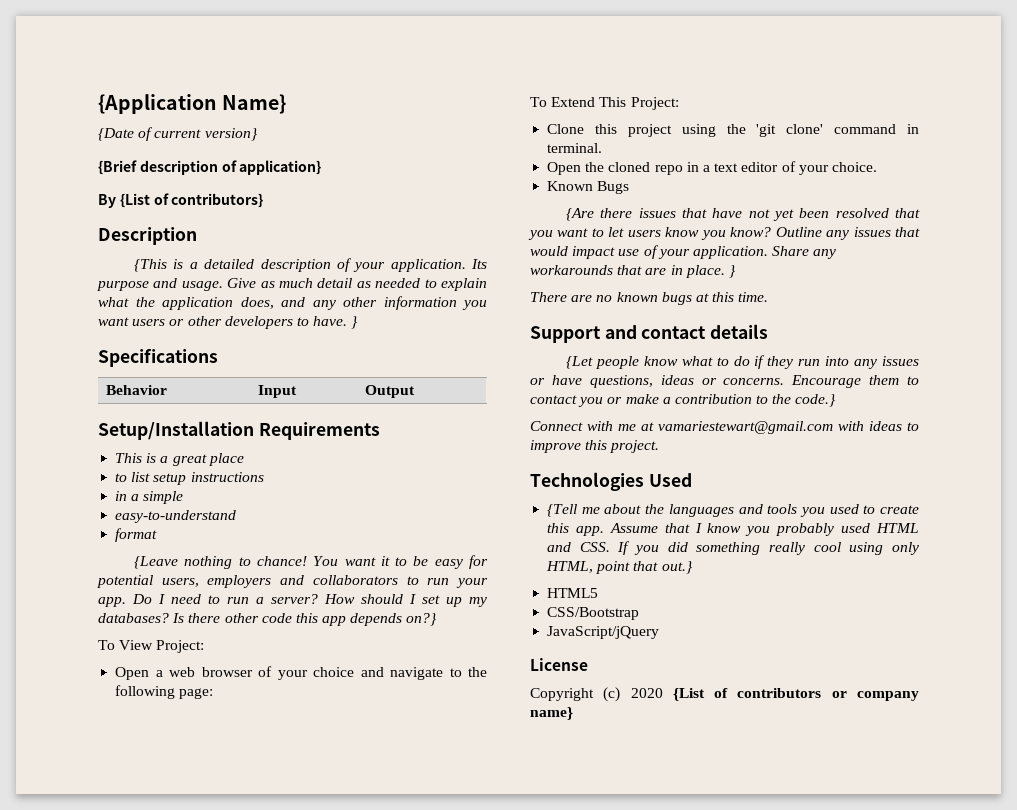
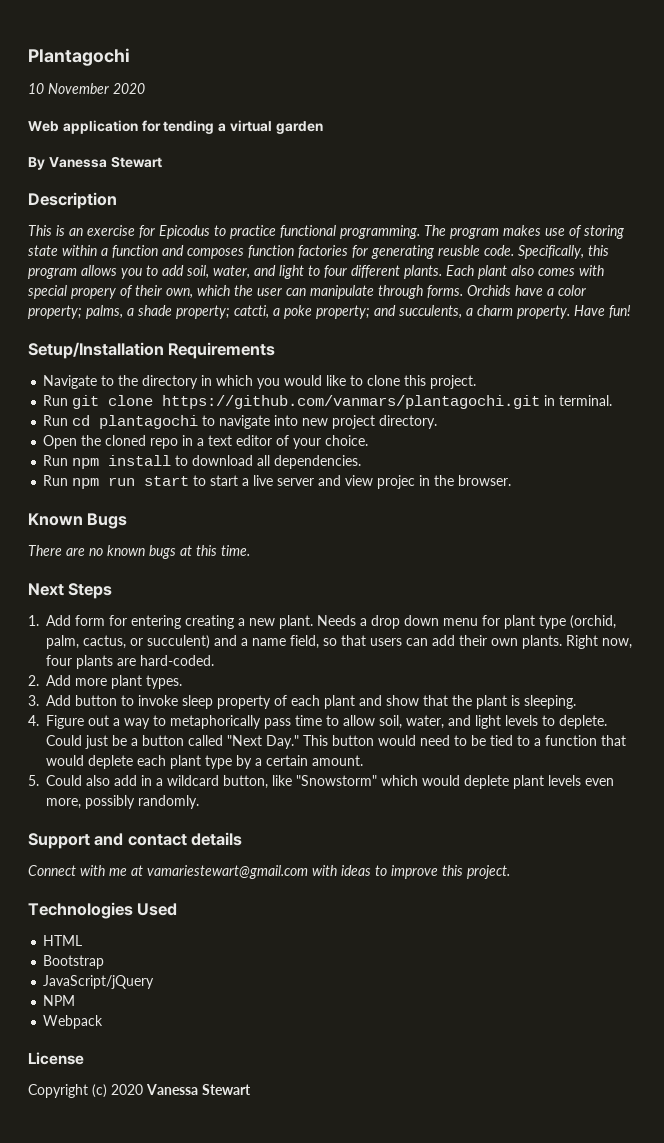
[98,94,287,114] [98,127,258,141] [98,160,322,175] [98,193,264,208] [98,227,197,245] [134,258,487,272] [97,278,487,291] [98,296,487,310] [98,316,359,329] [98,348,218,367] [105,385,167,395] [257,385,297,398] [364,385,415,398] [98,421,380,440] [115,453,244,466] [115,472,264,485] [115,491,184,504] [115,510,237,523] [115,528,158,542] [134,555,489,569] [97,575,489,588] [98,594,487,607] [98,613,438,626] [98,640,205,653] [115,666,487,680] [115,685,214,699] [530,97,679,110] [547,124,919,137] [547,143,603,153] {Application Name} // {Date of current version} // {Brief description of application} // By {List of contributors} // Description // {This is a detailed description of your application. Its purpose and usage. Give as much detail as needed to explain what the application does, and any other information you want users or other developers to have. } // Specifications // Behavior | Input | Output // Setup/Installation Requirements // This is a great place // to list setup instructions // in a simple // easy-to-understand // format // {Leave nothing to chance! You want it to be easy for potential users, employers and collaborators to run your app. Do I need to run a server? How should I set up my databases? Is there other code this app depends on?} // To View Project: // Open a web browser of your choice and navigate to the following page: // To Extend This Project: // Clone this project using the 'git clone' command in terminal. -> [28,48,130,66] [28,83,145,94] [28,120,323,134] [28,156,162,170] [28,192,117,209] [28,225,624,239] [28,245,609,259] [28,265,604,279] [28,285,586,299] [28,305,631,319] [28,342,276,359] [43,375,477,389] [43,395,613,409] [43,415,438,429] Plantagochi // 10 November 2020 // Web application for tending a virtual garden // By Vanessa Stewart // Description // This is an exercise for Epicodus to practice functional programming. The program makes use of storing state within a function and composes function factories for generating reusble code. Specifically, this program allows you to add soil, water, and light to four different plants. Each plant also comes with special propery of their own, which the user can manipulate through forms. Orchids have a color property; palms, a shade property; catcti, a poke property; and succulents, a charm property. Have fun! // Setup/Installation Requirements // Navigate to the directory in which you would like to clone this project. // Run git clone https://github.com/vanmars/plantagochi.git in terminal. // Run cd plantagochi to navigate into new project directory.
[547,181,630,194] [566,208,920,221] [528,227,920,240] [530,245,837,259] [530,265,736,278] Known Bugs // {Are there issues that have not yet been resolved that you want to let users know you know? Outline any issues that would impact use of your application. Share any workarounds that are in place. } -> [43,455,362,469] [43,475,512,489] [28,513,128,529] Run npm install to download all dependencies. // Run npm run start to start a live server and view projec in the browser. // Known Bugs
[530,324,769,343] [566,355,919,369] [530,375,919,388] [530,394,837,407] Support and contact details // {Let people know what to do if they run into any issues or have questions, ideas or concerns. Encourage them to contact you or make a contribution to the code.} -> [28,583,113,599] [28,615,616,629] [46,635,632,649] [46,655,214,669] [28,675,182,689] [28,695,576,709] [28,715,607,729] [46,735,626,749] [46,755,363,769] [28,775,614,789] [46,795,199,809] [28,832,243,849] Next Steps // 1. Add form for entering creating a new plant. Needs a drop down menu for plant type (orchid, palm, cactus, or succulent) and a name field, so that users can add their own plants. Right now, four plants are hard-coded. // 2. Add more plant types. // 3. Add button to invoke sleep property of each plant and show that the plant is sleeping. // 4. Figure out a way to metaphorically pass time to allow soil, water, and light levels to deplete. Could just be a button called "Next Day." This button would need to be tied to a function that would deplete each plant type by a certain amount. // 5. Could also add in a wildcard button, like "Snowstorm" which would deplete plant levels even more, possibly randomly. // Support and contact details
[547,504,919,517] [547,523,919,536] [547,541,919,555] [546,561,693,574] [547,588,599,598] [547,607,640,620] {Tell me about the languages and tools you used to create this app. Assume that I know you probably used HTML and CSS. If you did something really cool using only HTML, point that out.} // HTML5 // CSS/Bootstrap -> [43,935,83,946] [43,955,105,969] HTML // Bootstrap
(660, 632) none -> [43,995,76,1006] [43,1015,104,1029] // NPM // Webpack
[672,688,919,701] [530,707,573,720] {List of contributors or company name} -> [146,1084,251,1095] Vanessa Stewart

